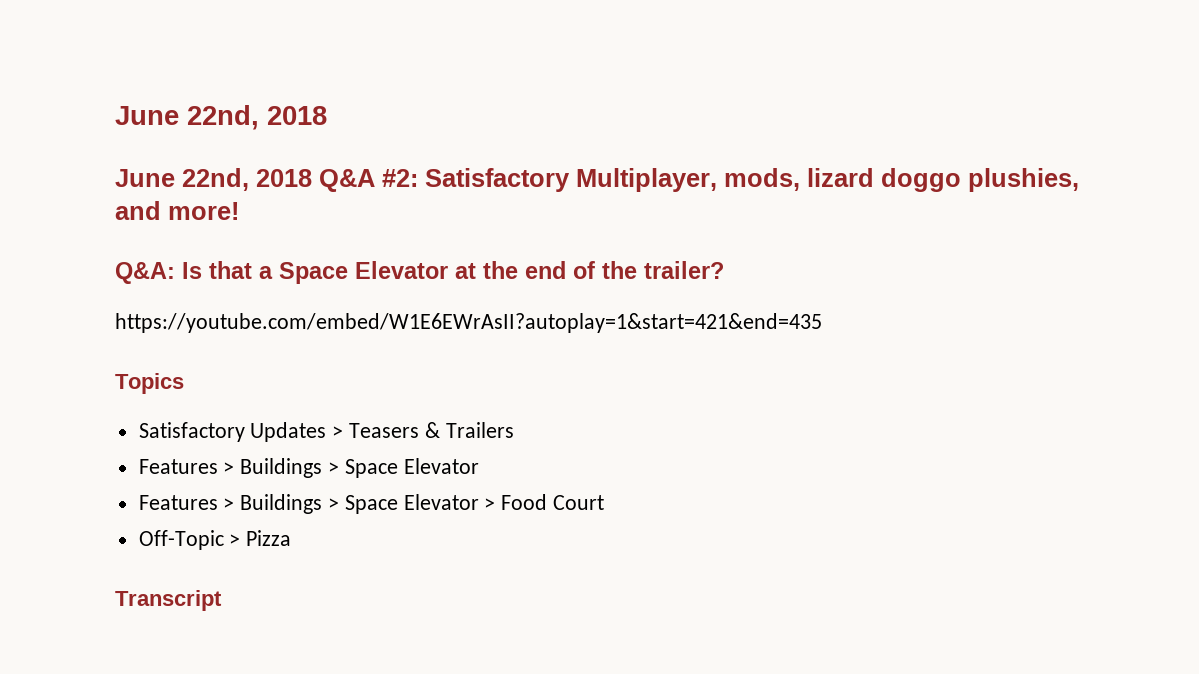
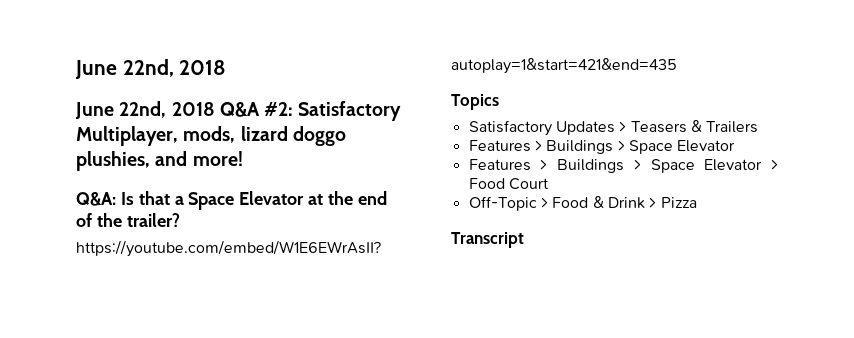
(241, 540) none -> [552,196,657,209] Food & Drink >

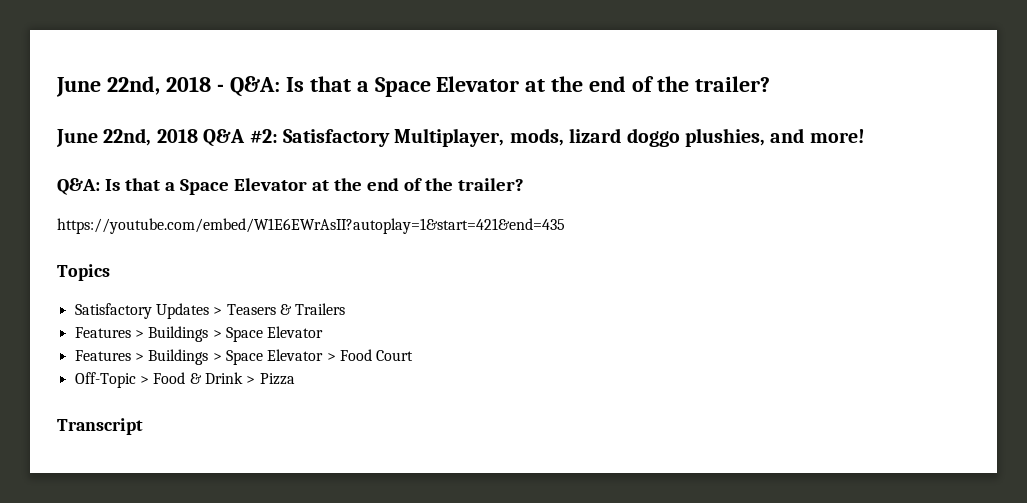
[75,59,227,79] June 22nd, 2018 -> [56,76,771,97] June 22nd, 2018 - Q&A: Is that a Space Elevator at the end of the trailer?

